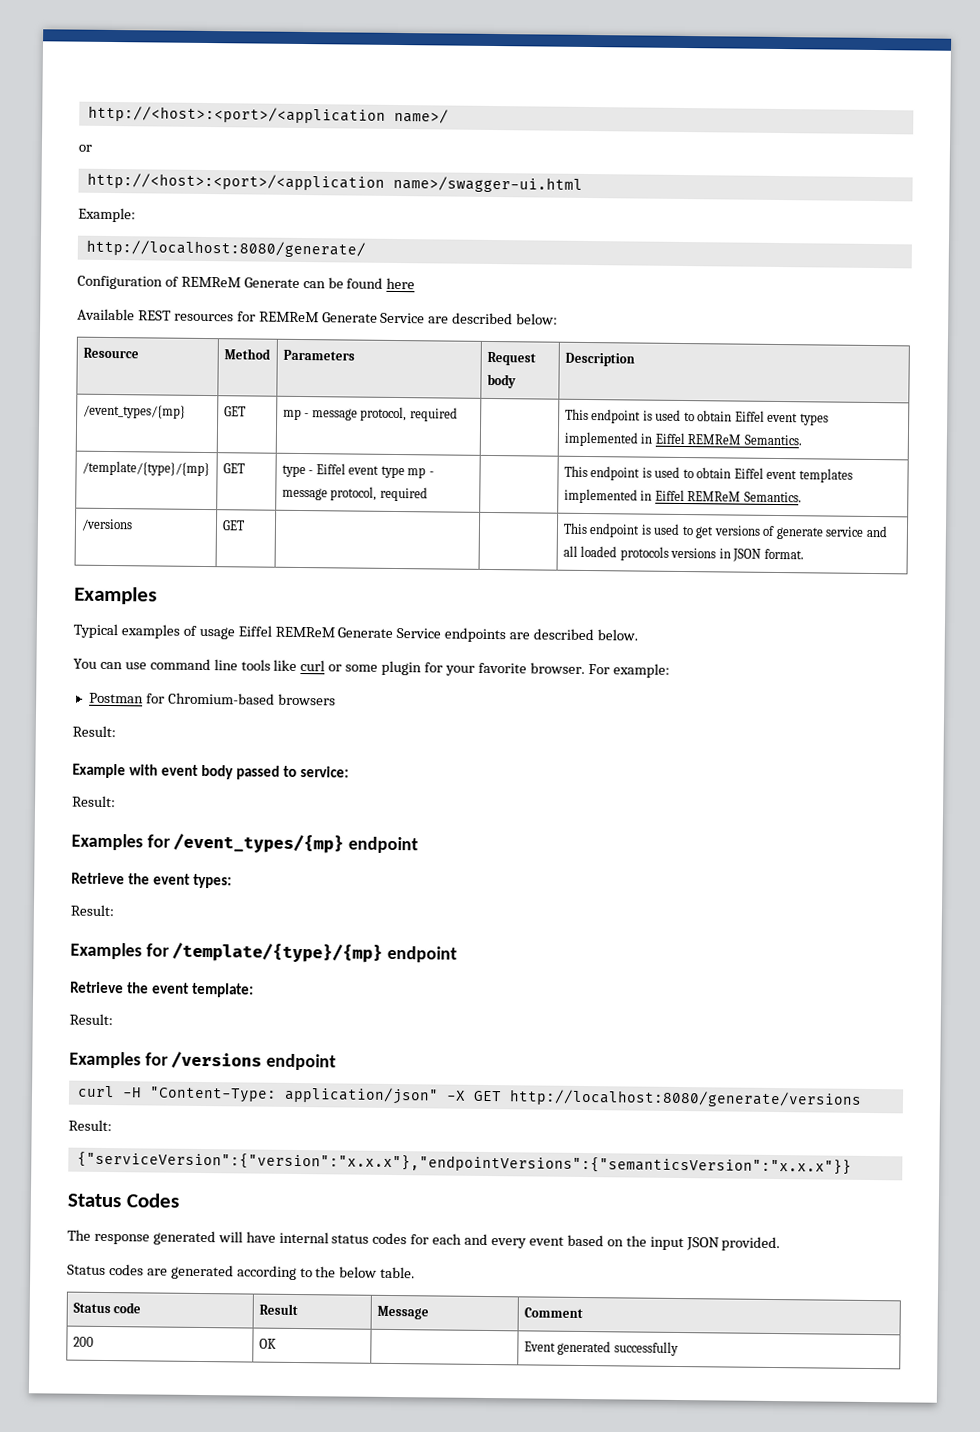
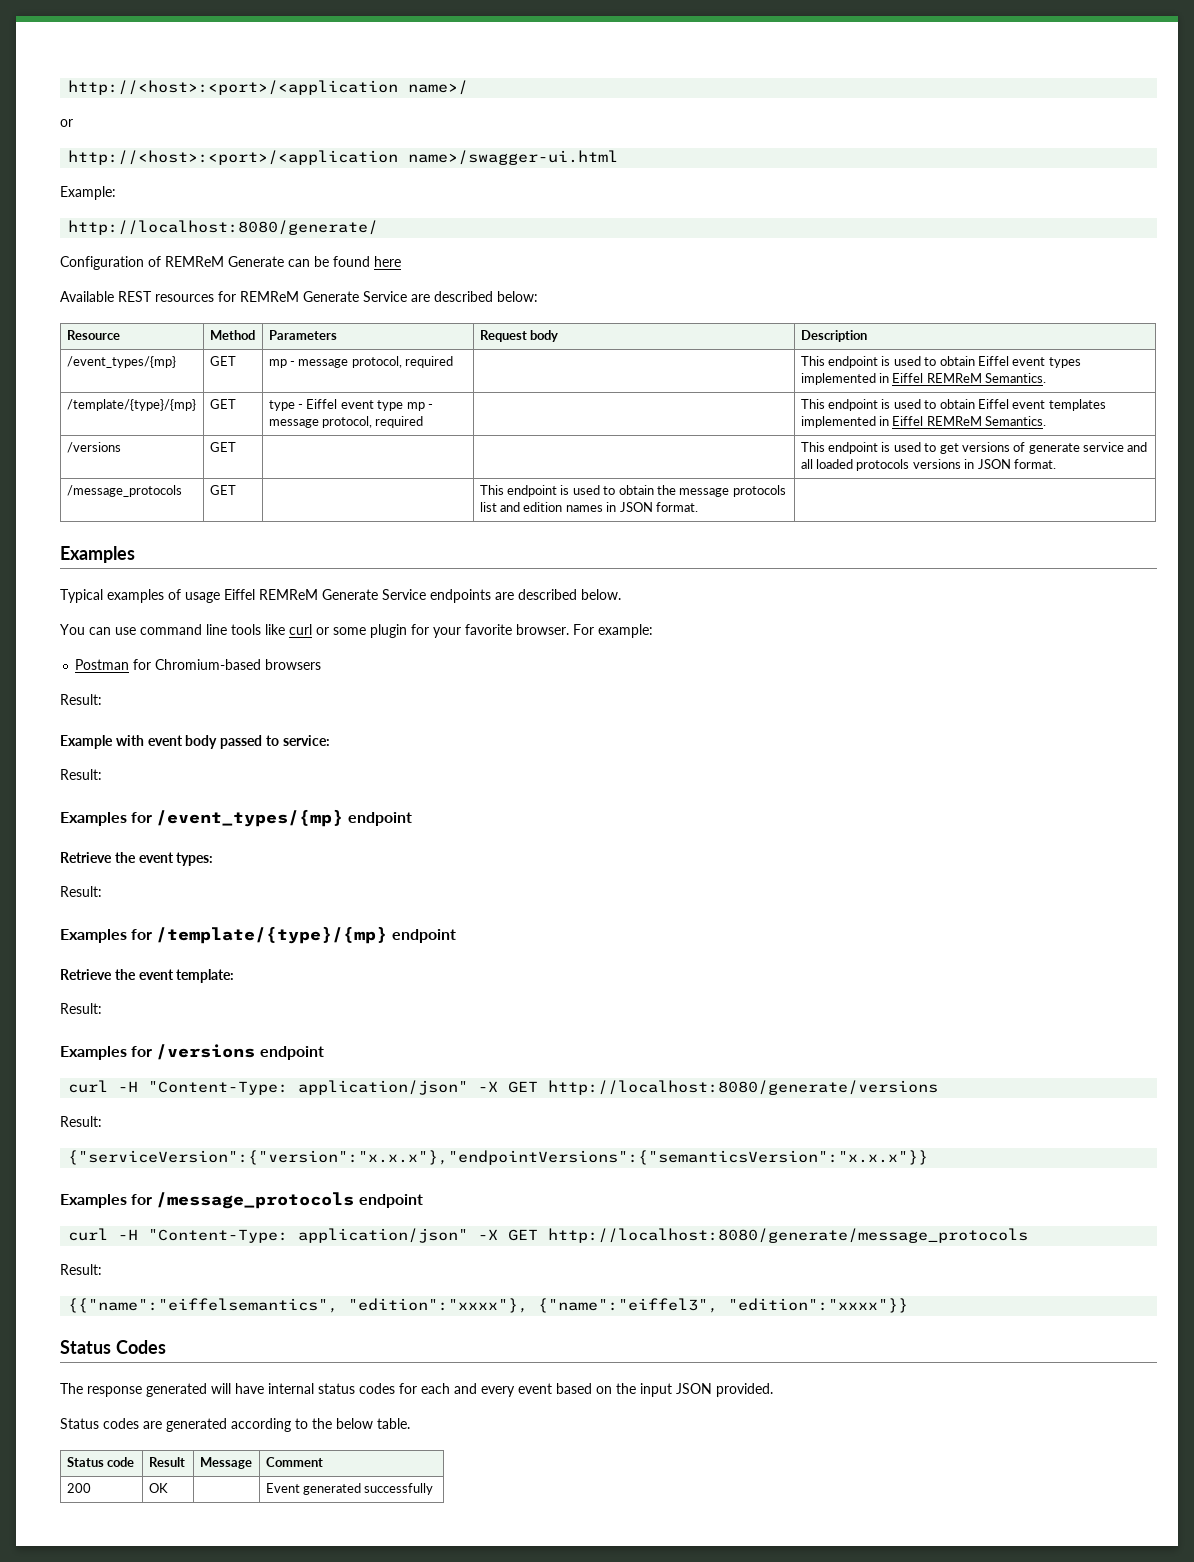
(804, 554) none -> [66,485,182,497] [209,485,236,495] [479,485,786,497] [479,502,698,512] // /message_protocols | GET | | This endpoint is used to obtain the message protocols list and edition names in JSON format. |
(852, 1163) none -> [60,1192,423,1209] [68,1228,1029,1243] [60,1264,102,1275] [68,1298,909,1313] // Examples for /message_protocols endpoint // curl -H "Content-Type: application/json" -X GET http://localhost:8080/generate/message_protocols // Result: // {{"name":"eiffelsemantics", "edition":"xxxx"}, {"name":"eiffel3", "edition":"xxxx"}}

